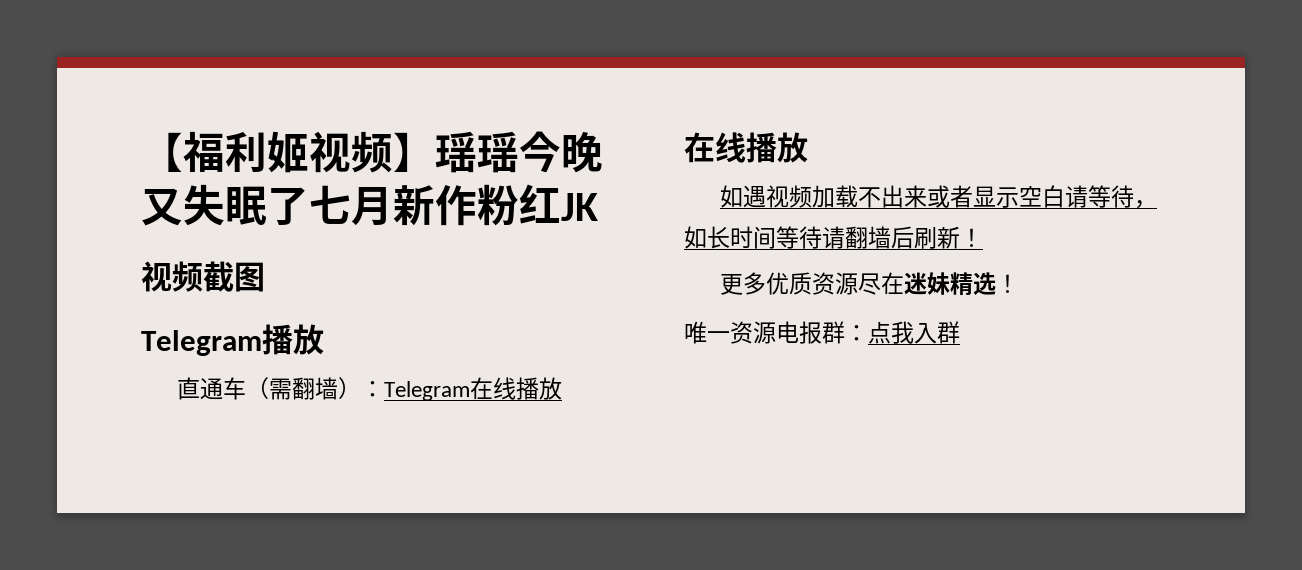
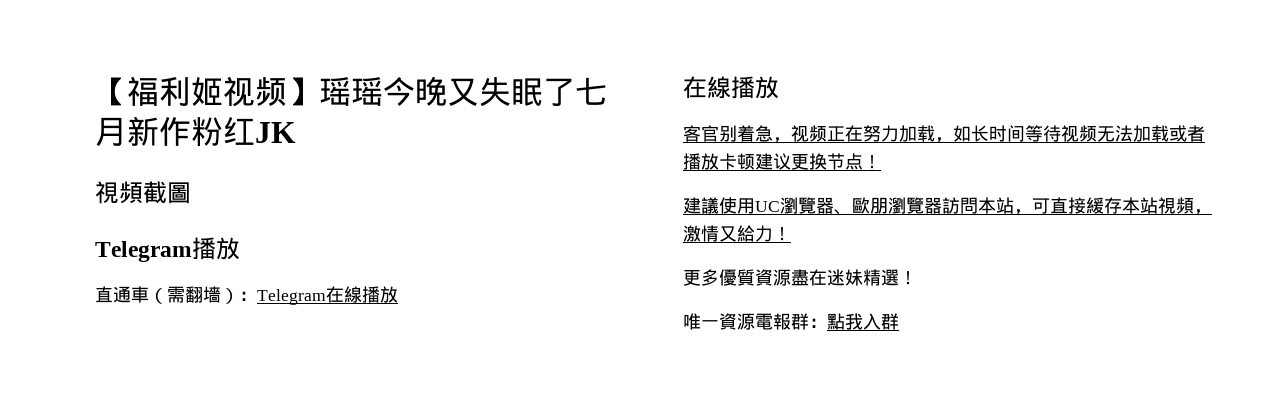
[141,261,265,292] 视频截图 -> [95,181,191,204] 視頻截圖
[222,377,338,400] 车（需翻墙 -> [131,286,221,304] 車（需翻墻
[492,377,516,400] 线 -> [344,286,362,303] 線
[715,132,808,163] [719,185,1157,209] [684,226,960,249] 线播放 // 如遇视频加载不出来或者显示空白请等待，如长时间等待请翻墙后刷新 -> [707,76,779,99] [683,125,1205,143] [683,153,881,170] [683,197,1212,215] [683,225,773,242] 線播放 // 客官别着急，视频正在努力加载，如长时间等待视频无法加载或者播放卡顿建议更换节点！ // 建議使用UC瀏覽器、歐朋瀏覽器訪問本站，可直接緩存本站視頻，激情又給力
[765,272,881,295] 优质资源尽 -> [719,269,809,286] 優質資源盡
[972,272,996,295] 选 -> [881,269,899,286] 選
[730,321,891,344] 资源电报群：点 -> [719,313,845,330] 資源電報群：點

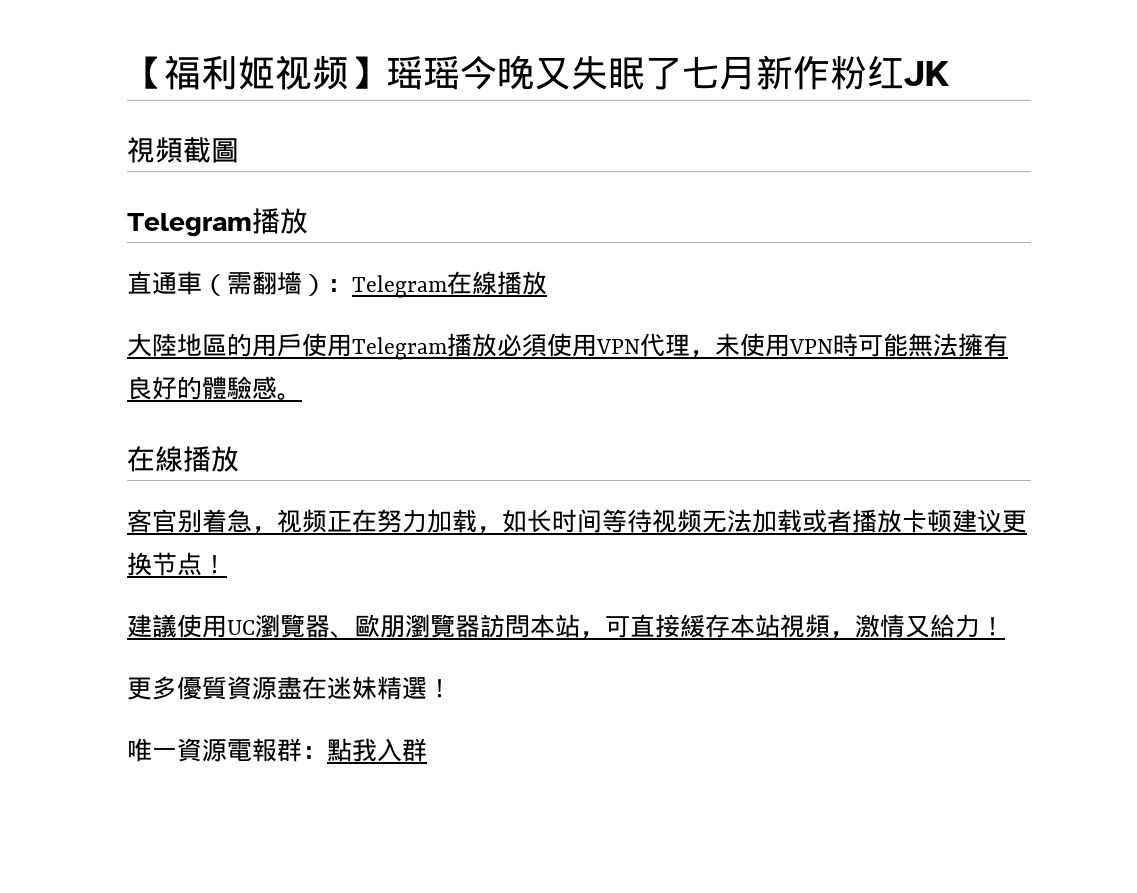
(398, 294) none -> [127,333,1008,360] [127,376,302,400] // 大陸地區的用戶使用Telegram播放必須使用VPN代理，未使用VPN時可能無法擁有良好的體驗感。

